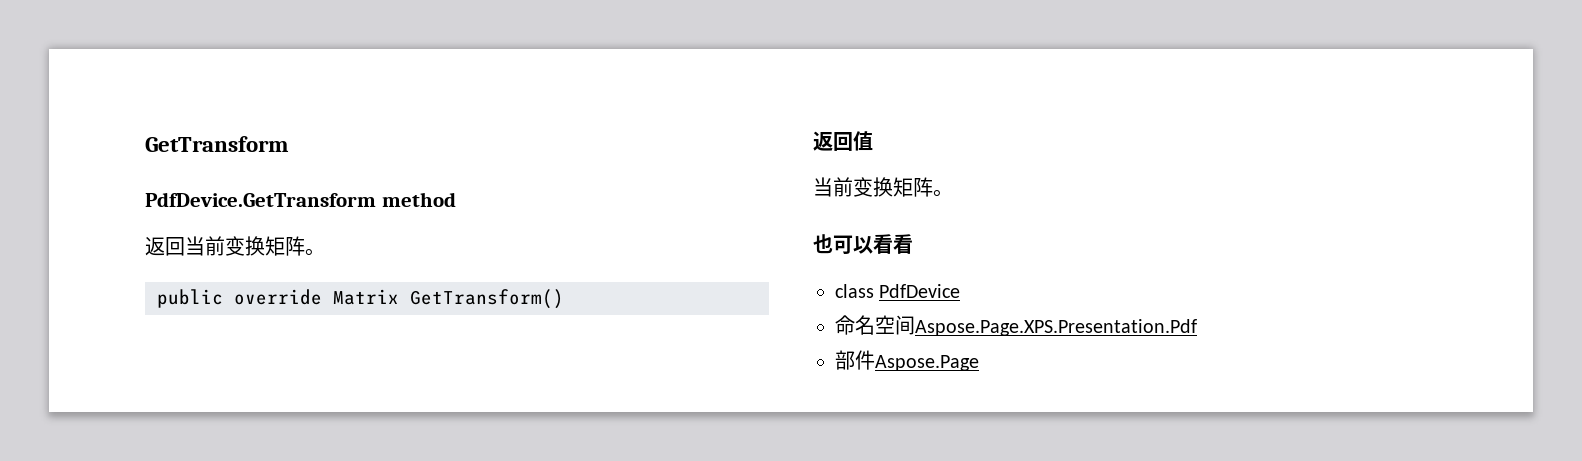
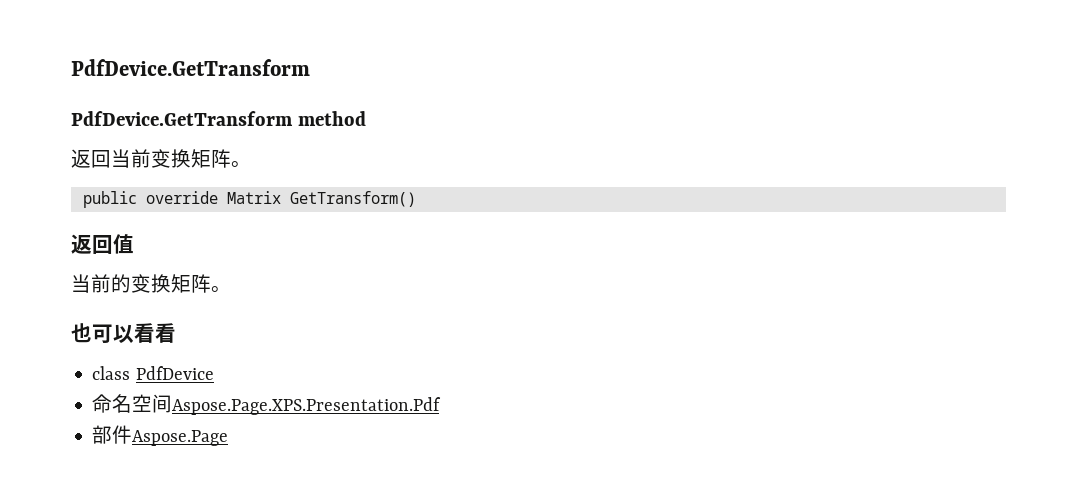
[145,136,289,152] GetTransform -> [71,59,310,76] PdfDevice.GetTransform
(853, 187) none -> [111,274,131,293] 的

